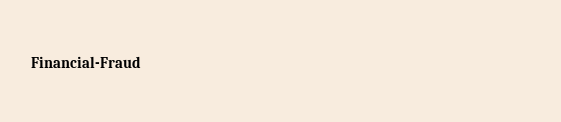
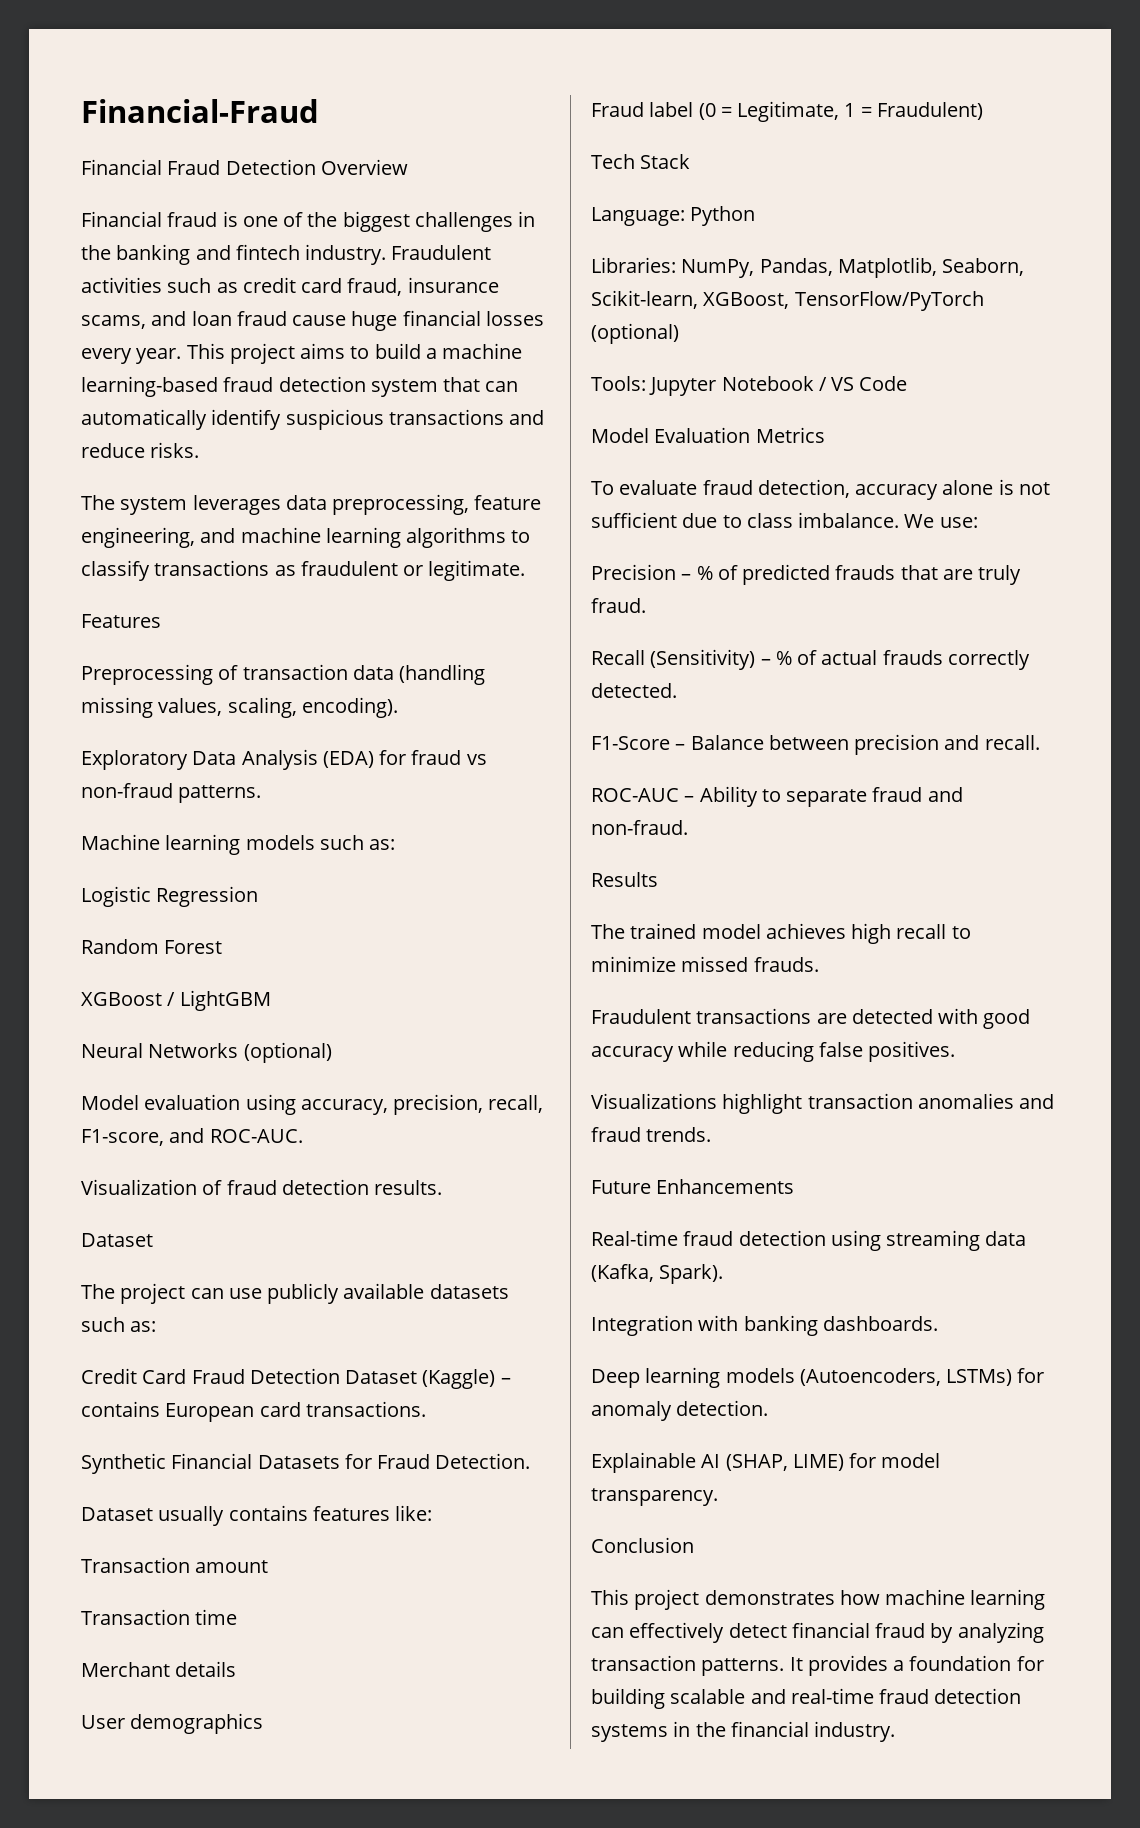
(141, 62) none -> [81,159,408,175] [81,211,536,232] [81,244,492,265] [81,277,499,296] [81,310,544,331] [81,343,523,364] [81,376,519,397] [81,409,545,430] [81,442,200,458] [81,494,542,515] [81,527,531,548] [81,560,526,581] [81,614,161,628] [81,664,486,685] [81,697,398,718] [81,749,487,770] [81,783,262,803] [81,834,396,855] [81,886,259,907] [81,939,223,954] [81,990,271,1011] [81,1042,332,1063] [81,1094,544,1115] [81,1128,303,1146] [81,1179,443,1195] [81,1233,153,1247] [81,1283,509,1304] [81,1317,157,1332] [81,1368,511,1389] [81,1401,426,1422] [81,1453,531,1474] [81,1505,433,1526] [81,1557,269,1573] [81,1609,238,1625] [81,1661,237,1677] [81,1713,264,1734] [591,101,983,122] [591,154,691,169] [591,206,756,226] [591,257,1025,278] [591,290,984,311] [591,323,679,344] [591,376,908,396] [591,427,825,443] [591,479,1050,500] [591,512,978,528] [591,564,1022,585] [591,598,646,613] [591,649,1030,670] [591,683,677,698] [591,734,1040,755] [591,786,963,807] [591,820,688,835] [591,872,658,887] [591,923,971,944] [591,956,819,972] [591,1008,1031,1029] [591,1041,956,1062] [591,1093,1055,1114] [591,1127,712,1142] [591,1179,795,1194] [591,1230,1027,1251] [591,1264,724,1284] [591,1315,938,1336] [591,1367,1045,1388] [591,1400,769,1421] [591,1452,941,1473] [591,1488,718,1506] [591,1537,694,1553] [591,1589,1046,1610] [591,1622,1044,1643] [591,1655,1044,1676] [591,1688,1022,1709] [591,1721,896,1742] // Financial Fraud Detection Overview // Financial fraud is one of the biggest challenges in the banking and fintech industry. Fraudulent activities such as credit card fraud, insurance scams, and loan fraud cause huge financial losses every year. This project aims to build a machine learning-based fraud detection system that can automatically identify suspicious transactions and reduce risks. // The system leverages data preprocessing, feature engineering, and machine learning algorithms to classify transactions as fraudulent or legitimate. // Features // Preprocessing of transaction data (handling missing values, scaling, encoding). // Exploratory Data Analysis (EDA) for fraud vs non-fraud patterns. // Machine learning models such as: // Logistic Regression // Random Forest // XGBoost / LightGBM // Neural Networks (optional) // Model evaluation using accuracy, precision, recall, F1-score, and ROC-AUC. // Visualization of fraud detection results. // Dataset // The project can use publicly available datasets such as: // Credit Card Fraud Detection Dataset (Kaggle) – contains European card transactions. // Synthetic Financial Datasets for Fraud Detection. // Dataset usually contains features like: // Transaction amount // Transaction time // Merchant details // User demographics // Fraud label (0 = Legitimate, 1 = Fraudulent) // Tech Stack // Language: Python // Libraries: NumPy, Pandas, Matplotlib, Seaborn, Scikit-learn, XGBoost, TensorFlow/PyTorch (optional) // Tools: Jupyter Notebook / VS Code // Model Evaluation Metrics // To evaluate fraud detection, accuracy alone is not sufficient due to class imbalance. We use: // Precision – % of predicted frauds that are truly fraud. // Recall (Sensitivity) – % of actual frauds correctly detected. // F1-Score – Balance between precision and recall. // ROC-AUC – Ability to separate fraud and non-fraud. // Results // The trained model achieves high recall to minimize missed frauds. // Fraudulent transactions are detected with good accuracy while reducing false positives. // Visualizations highlight transaction anomalies and fraud trends. // Future Enhancements // Real-time fraud detection using streaming data (Kafka, Spark). // Integration with banking dashboards. // Deep learning models (Autoencoders, LSTMs) for anomaly detection. // Explainable AI (SHAP, LIME) for model transparency. // Conclusion // This project demonstrates how machine learning can effectively detect financial fraud by analyzing transaction patterns. It provides a foundation for building scalable and real-time fraud detection systems in the financial industry.

